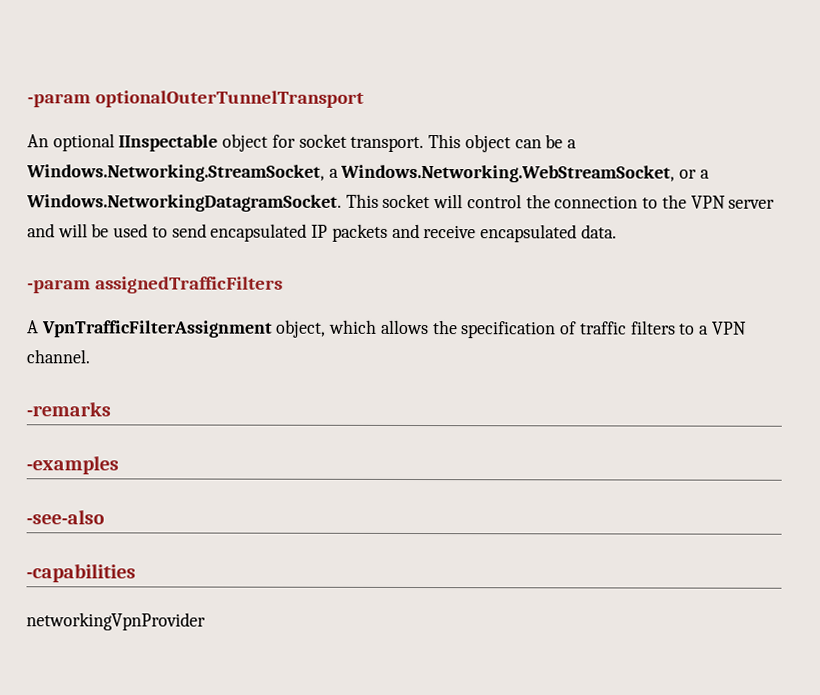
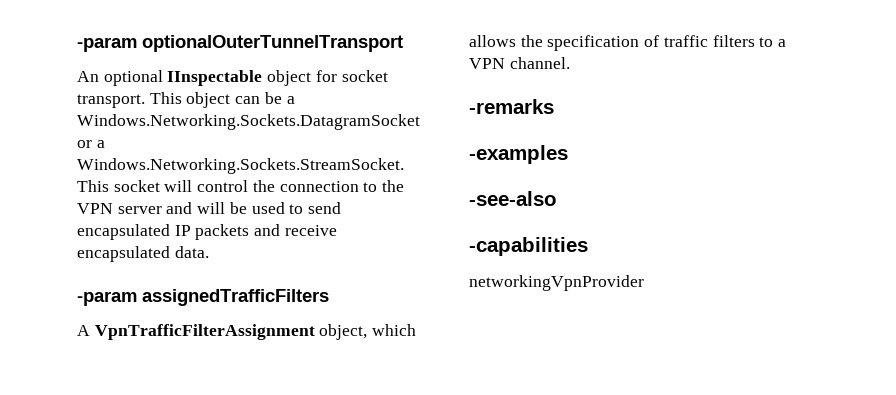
[26,164,676,183] Windows.Networking.StreamSocket, a Windows.Networking.WebStreamSocket, -> [77,114,420,130] Windows.Networking.Sockets.DatagramSocket
[26,194,342,212] Windows.NetworkingDatagramSocket. -> [77,158,404,174] Windows.Networking.Sockets.StreamSocket.

